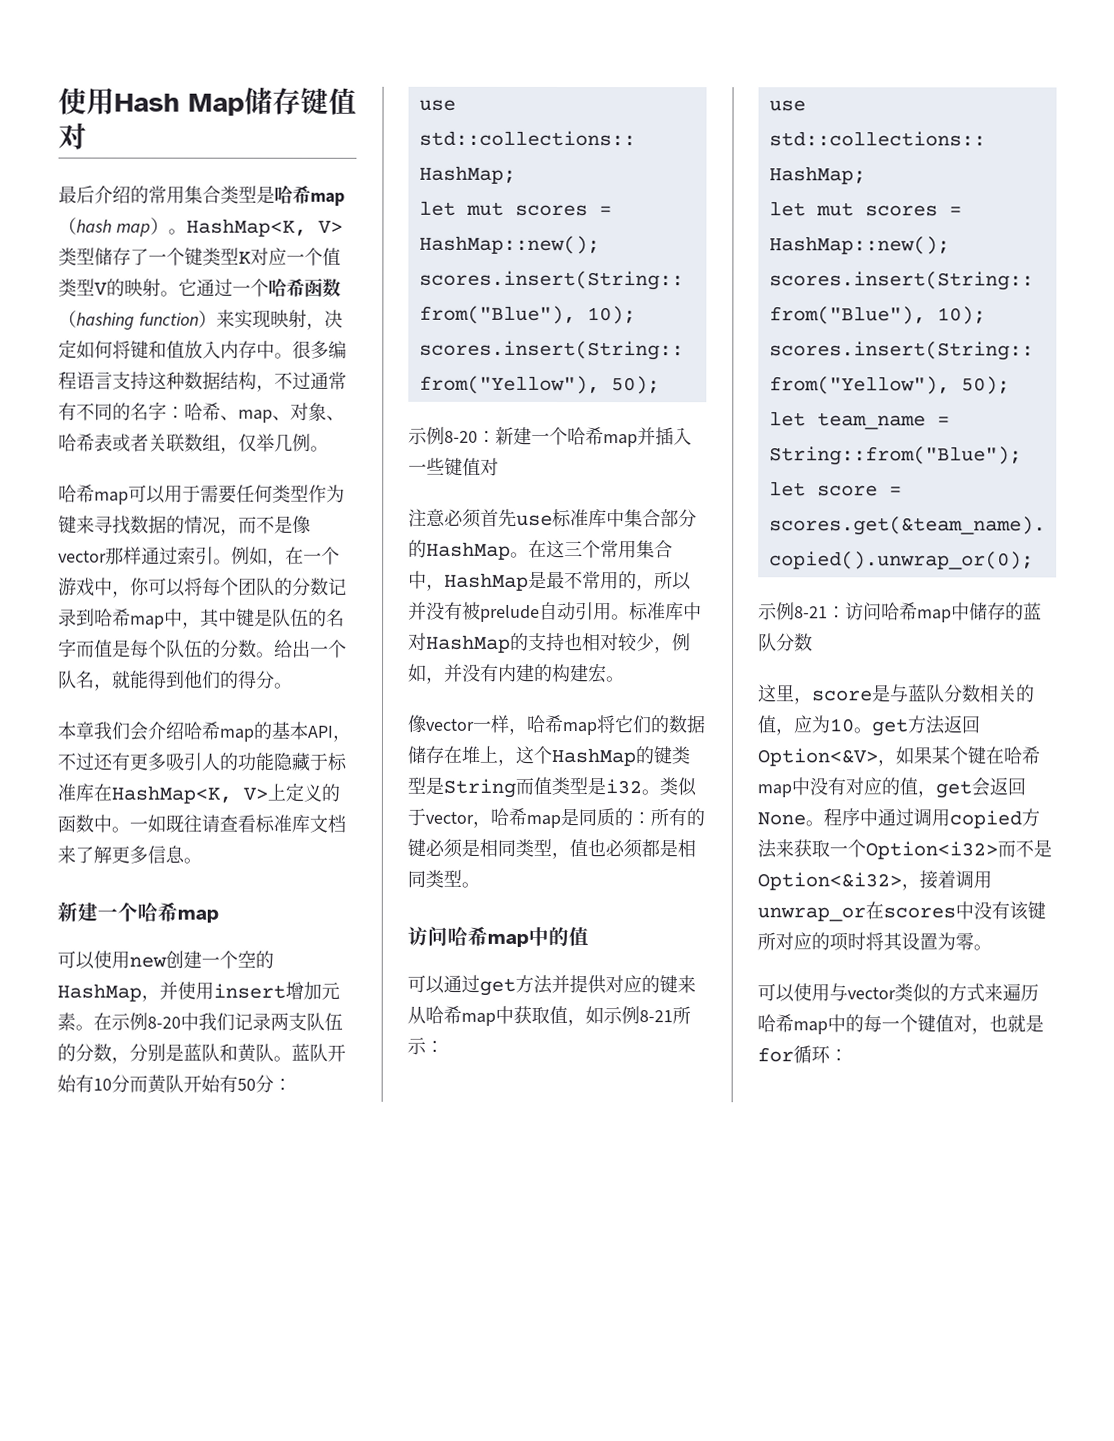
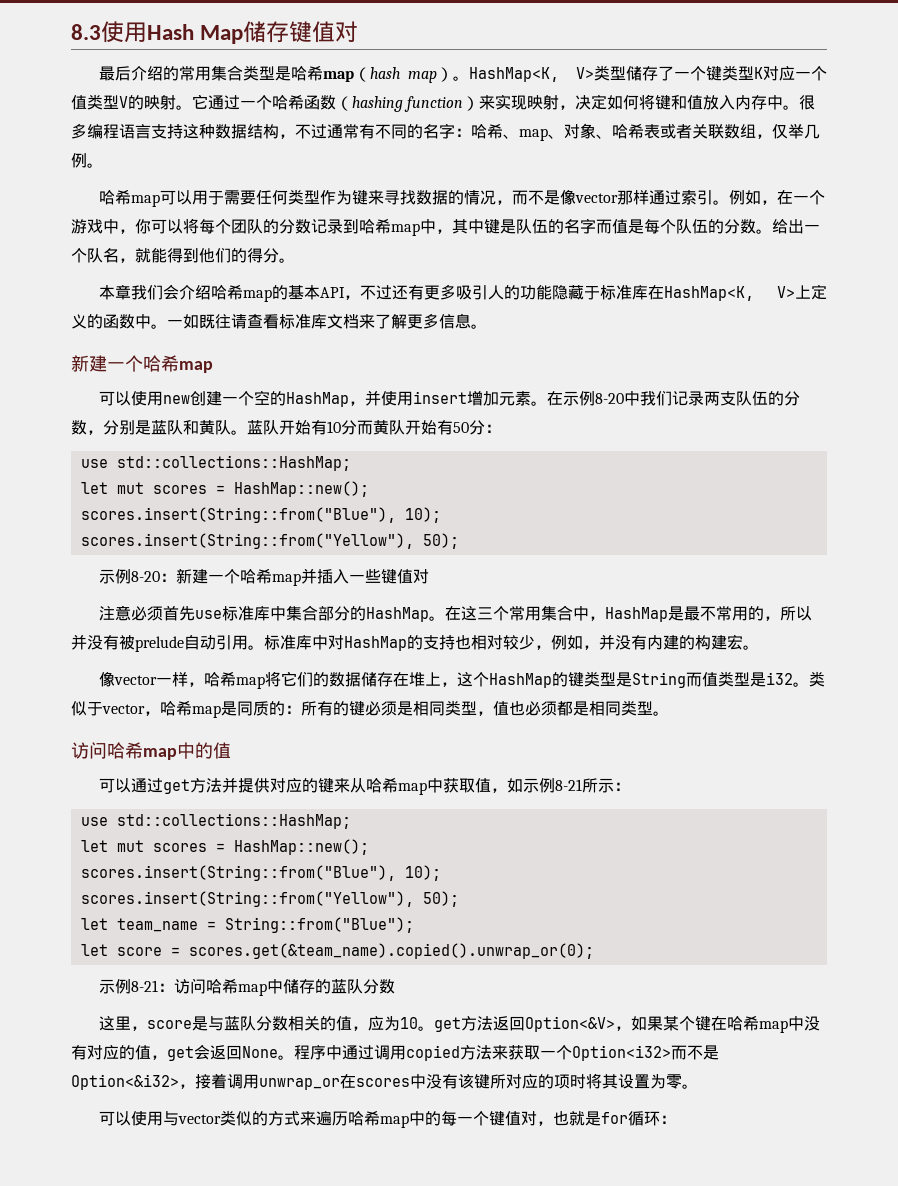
(58, 101) none -> [71,24,101,40] 8.3

